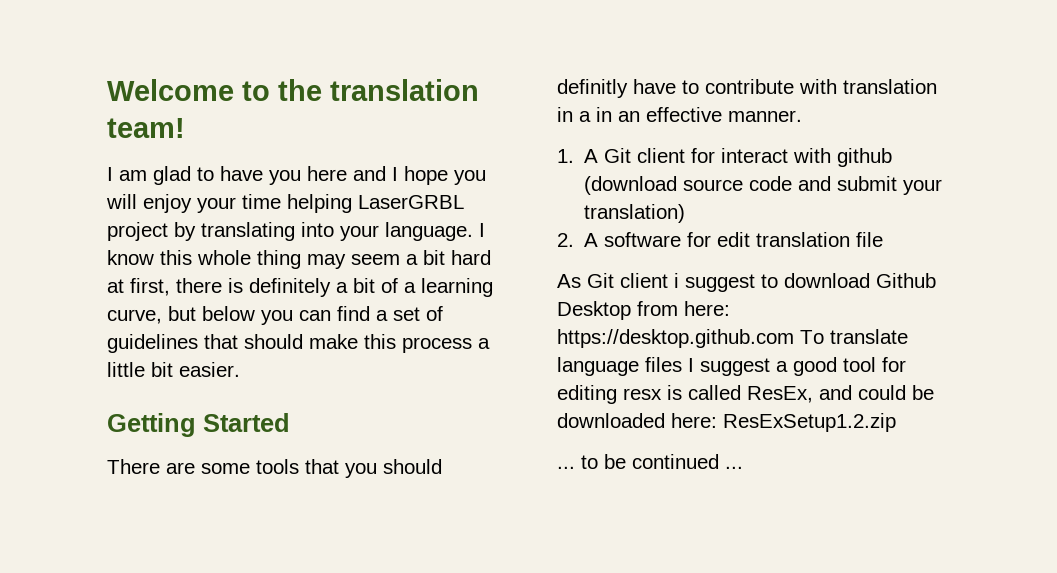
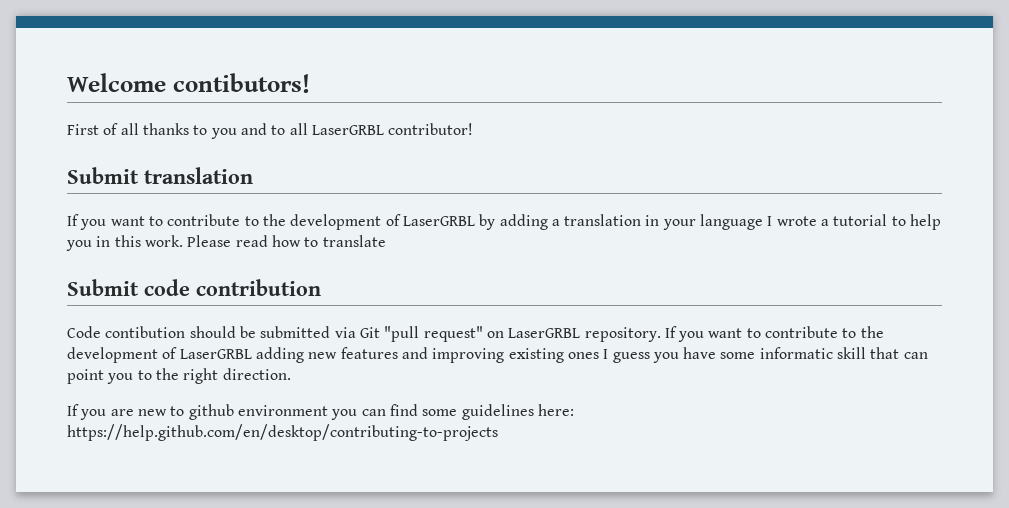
[242,79,479,101] [107,118,185,138] [107,166,486,185] [106,194,464,213] [107,222,485,241] [107,250,491,269] [107,278,493,297] [107,306,443,325] [107,334,490,353] [107,362,240,377] [107,413,290,437] [107,459,442,478] [557,79,937,98] [557,107,802,122] [557,148,893,167] [584,176,943,195] [584,204,686,223] [557,232,884,247] [557,273,936,292] [557,301,730,320] [557,329,908,348] [557,357,906,376] [557,385,934,404] [557,413,896,432] [557,454,743,469] to the translation team! // I am glad to have you here and I hope you will enjoy your time helping LaserGRBL project by translating into your language. I know this whole thing may seem a bit hard at first, there is definitely a bit of a learning curve, but below you can find a set of guidelines that should make this process a little bit easier. // Getting Started // There are some tools that you should definitly have to contribute with translation in a in an effective manner. // 1. A Git client for interact with github (download source code and submit your translation) // 2. A software for edit translation file // As Git client i suggest to download Github Desktop from here: https://desktop.github.com To translate language files I suggest a good tool for editing resx is called ResEx, and could be downloaded here: ResExSetup1.2.zip // ... to be continued ... -> [172,73,310,93] [67,123,474,139] [67,167,253,184] [67,214,942,230] [66,235,386,251] [67,279,321,296] [67,326,884,342] [67,347,928,363] [67,368,291,384] [67,404,574,420] [67,424,498,441] contibutors! // First of all thanks to you and to all LaserGRBL contributor! // Submit translation // If you want to contribute to the development of LaserGRBL by adding a translation in your language I wrote a tutorial to help you in this work. Please read how to translate // Submit code contribution // Code contibution should be submitted via Git "pull request" on LaserGRBL repository. If you want to contribute to the development of LaserGRBL adding new features and improving existing ones I guess you have some informatic skill that can point you to the right direction. // If you are new to github environment you can find some guidelines here: https://help.github.com/en/desktop/contributing-to-projects

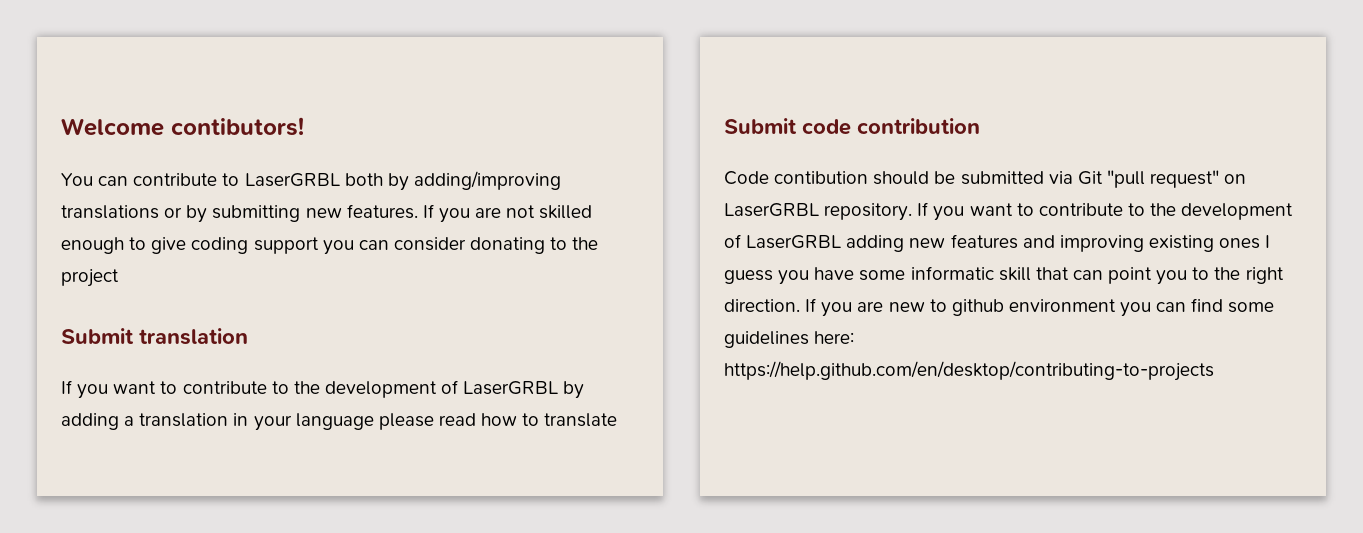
[67,123,474,139] First of all thanks to you and to all LaserGRBL contributor! -> [61,171,561,191] [61,204,593,223] [61,237,599,255] [61,269,119,287] You can contribute to LaserGRBL both by adding/improving translations or by submitting new features. If you are not skilled enough to give coding support you can consider donating to the project
[767,214,942,230] [66,235,232,251] I wrote a tutorial to help you in this work. Please -> [378,413,434,430] please
(291, 374) // -> (800, 305) none

